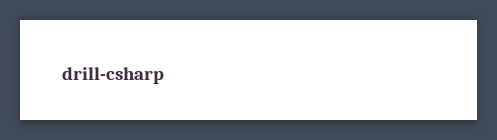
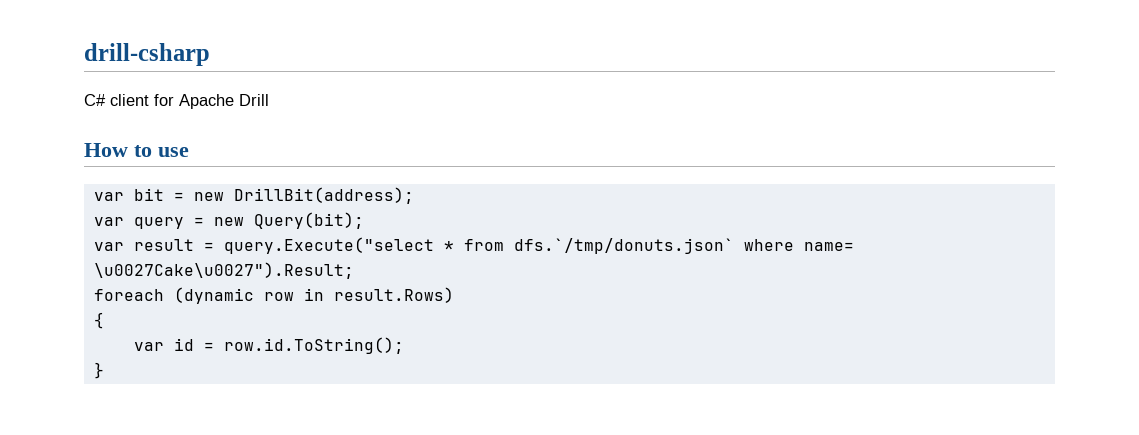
(164, 75) none -> [84,94,269,109] [84,143,189,157] [93,187,414,204] [93,212,364,229] [93,237,854,254] [93,262,354,279] [93,287,454,304] [93,312,104,329] [133,337,404,354] [93,362,104,379] // C# client for Apache Drill // How to use // var bit = new DrillBit(address); // var query = new Query(bit); // var result = query.Execute("select * from dfs.`/tmp/donuts.json` where name= \u0027Cake\u0027").Result; // foreach (dynamic row in result.Rows) // { // var id = row.id.ToString(); // }

